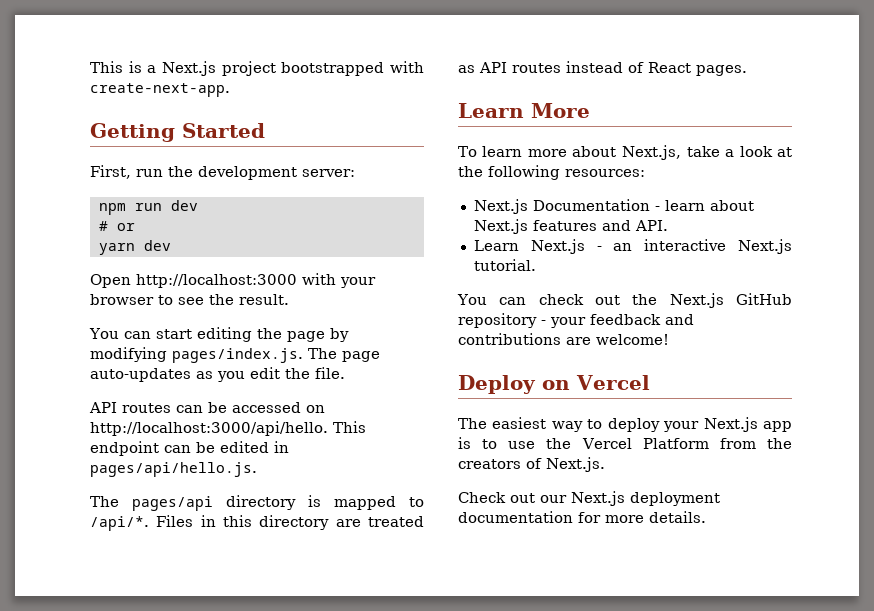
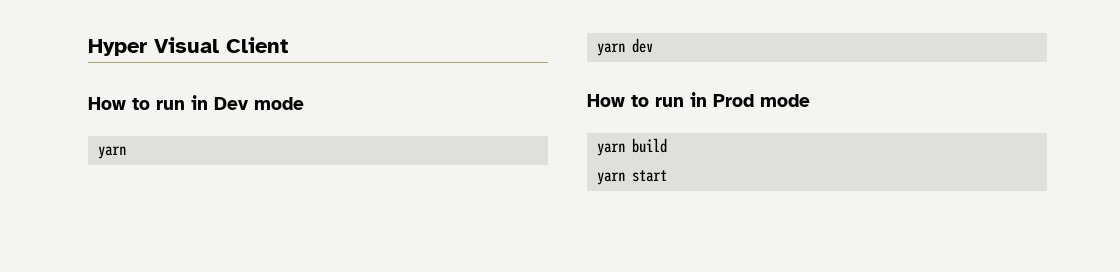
[90,61,424,76] [90,83,230,97] [90,123,265,142] [90,165,355,180] [98,200,198,215] [98,221,135,231] [98,240,171,255] [90,273,376,288] [90,294,289,305] [89,327,349,342] [90,347,380,363] [90,367,345,382] [89,402,325,413] [90,421,366,436] [90,441,289,456] [90,462,257,477] [90,495,424,511] [90,515,424,531] [458,61,747,76] [458,103,590,118] [458,145,792,160] [458,165,645,180] [473,199,754,214] [473,219,668,234] [473,239,792,254] [473,259,536,271] [457,293,792,308] [458,313,694,328] [458,333,669,345] [458,375,650,394] [458,417,792,432] [458,437,792,449] [458,457,605,472] [458,491,720,506] [458,511,706,523] This is a Next.js project bootstrapped with create-next-app. // Getting Started // First, run the development server: // npm run dev // # or // yarn dev // Open http://localhost:3000 with your browser to see the result. // You can start editing the page by modifying pages/index.js. The page auto-updates as you edit the file. // API routes can be accessed on http://localhost:3000/api/hello. This endpoint can be edited in pages/api/hello.js. // The pages/api directory is mapped to /api/*. Files in this directory are treated as API routes instead of React pages. // Learn More // To learn more about Next.js, take a look at the following resources: // Next.js Documentation - learn about Next.js features and API. // Learn Next.js - an interactive Next.js tutorial. // You can check out the Next.js GitHub repository - your feedback and contributions are welcome! // Deploy on Vercel // The easiest way to deploy your Next.js app is to use the Vercel Platform from the creators of Next.js. // Check out our Next.js deployment documentation for more details. -> [88,37,288,56] [88,95,304,110] [98,146,127,159] [597,38,654,56] [587,92,810,107] [597,138,668,156] [597,170,668,185] Hyper Visual Client // How to run in Dev mode // yarn // yarn dev // How to run in Prod mode // yarn build // yarn start

